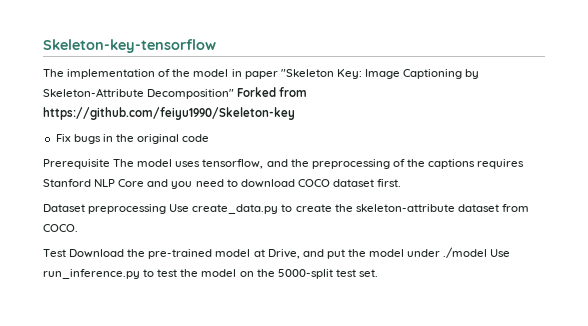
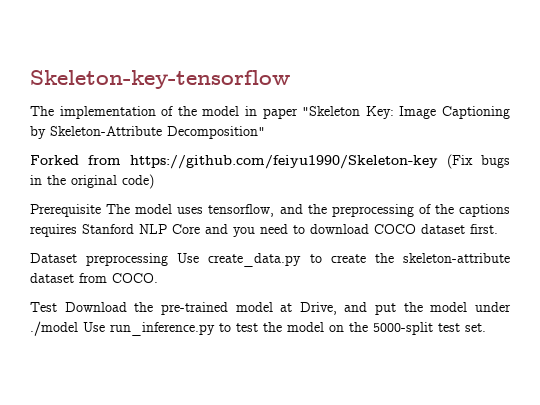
(235, 94) none -> (265, 132) //
[55,134,71,142] // Fix -> [447,154,473,169] (Fix
[182,134,210,142] code -> [122,174,154,189] code)

